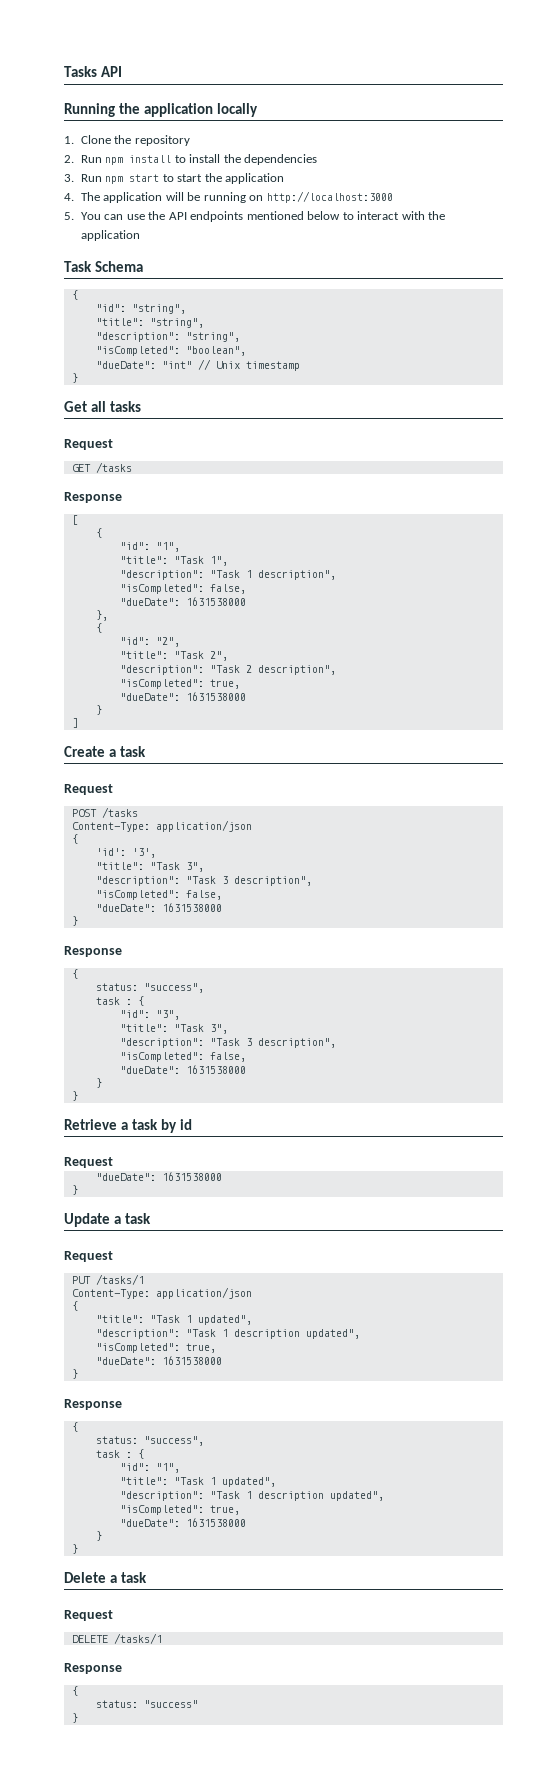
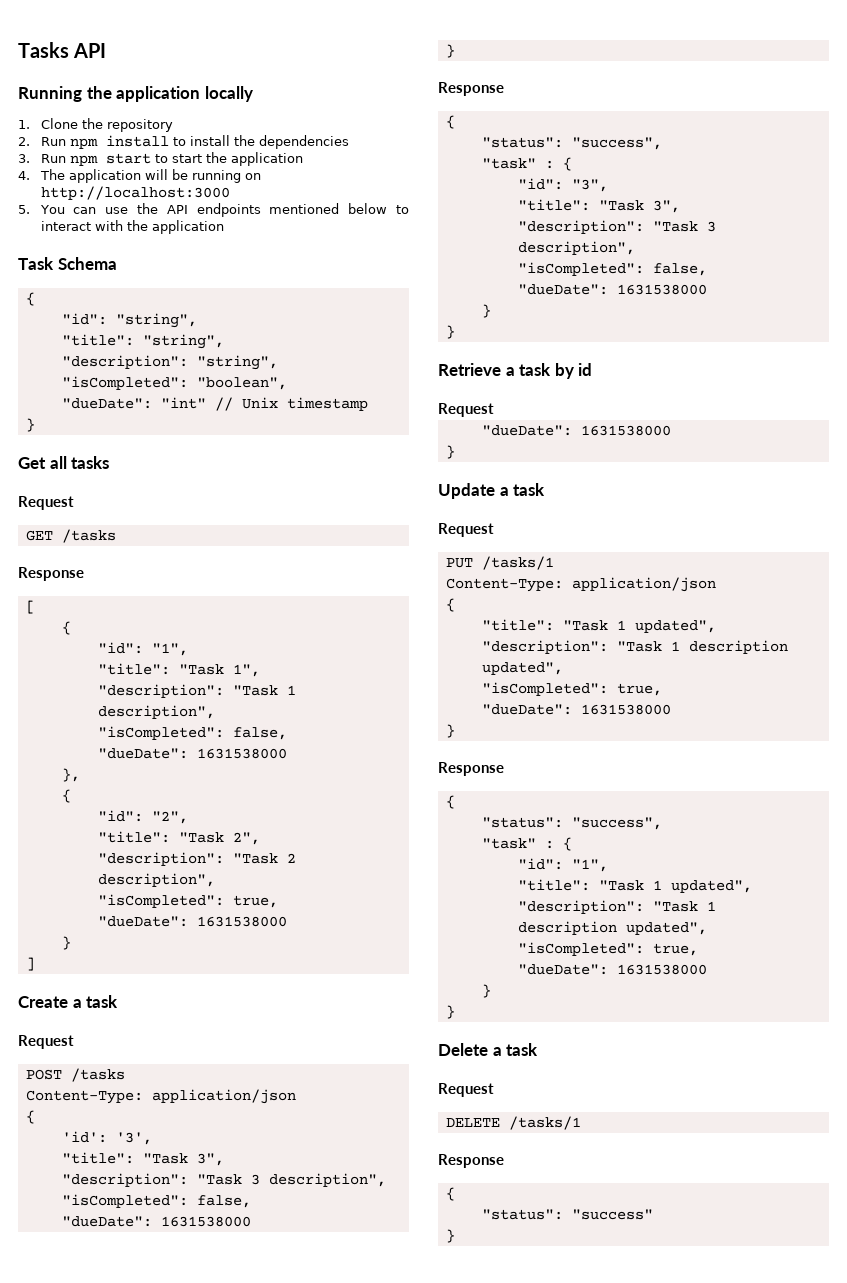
[95,983,204,993] [95,997,120,1005] status: "success", // task -> [481,137,662,150] [481,158,536,169] "status": "success", // "task"
[95,1436,204,1446] [95,1450,120,1458] status: "success", // task -> [481,817,662,830] [481,838,536,849] "status": "success", // "task"
[95,1700,138,1708] status: -> [481,1209,563,1220] "status":

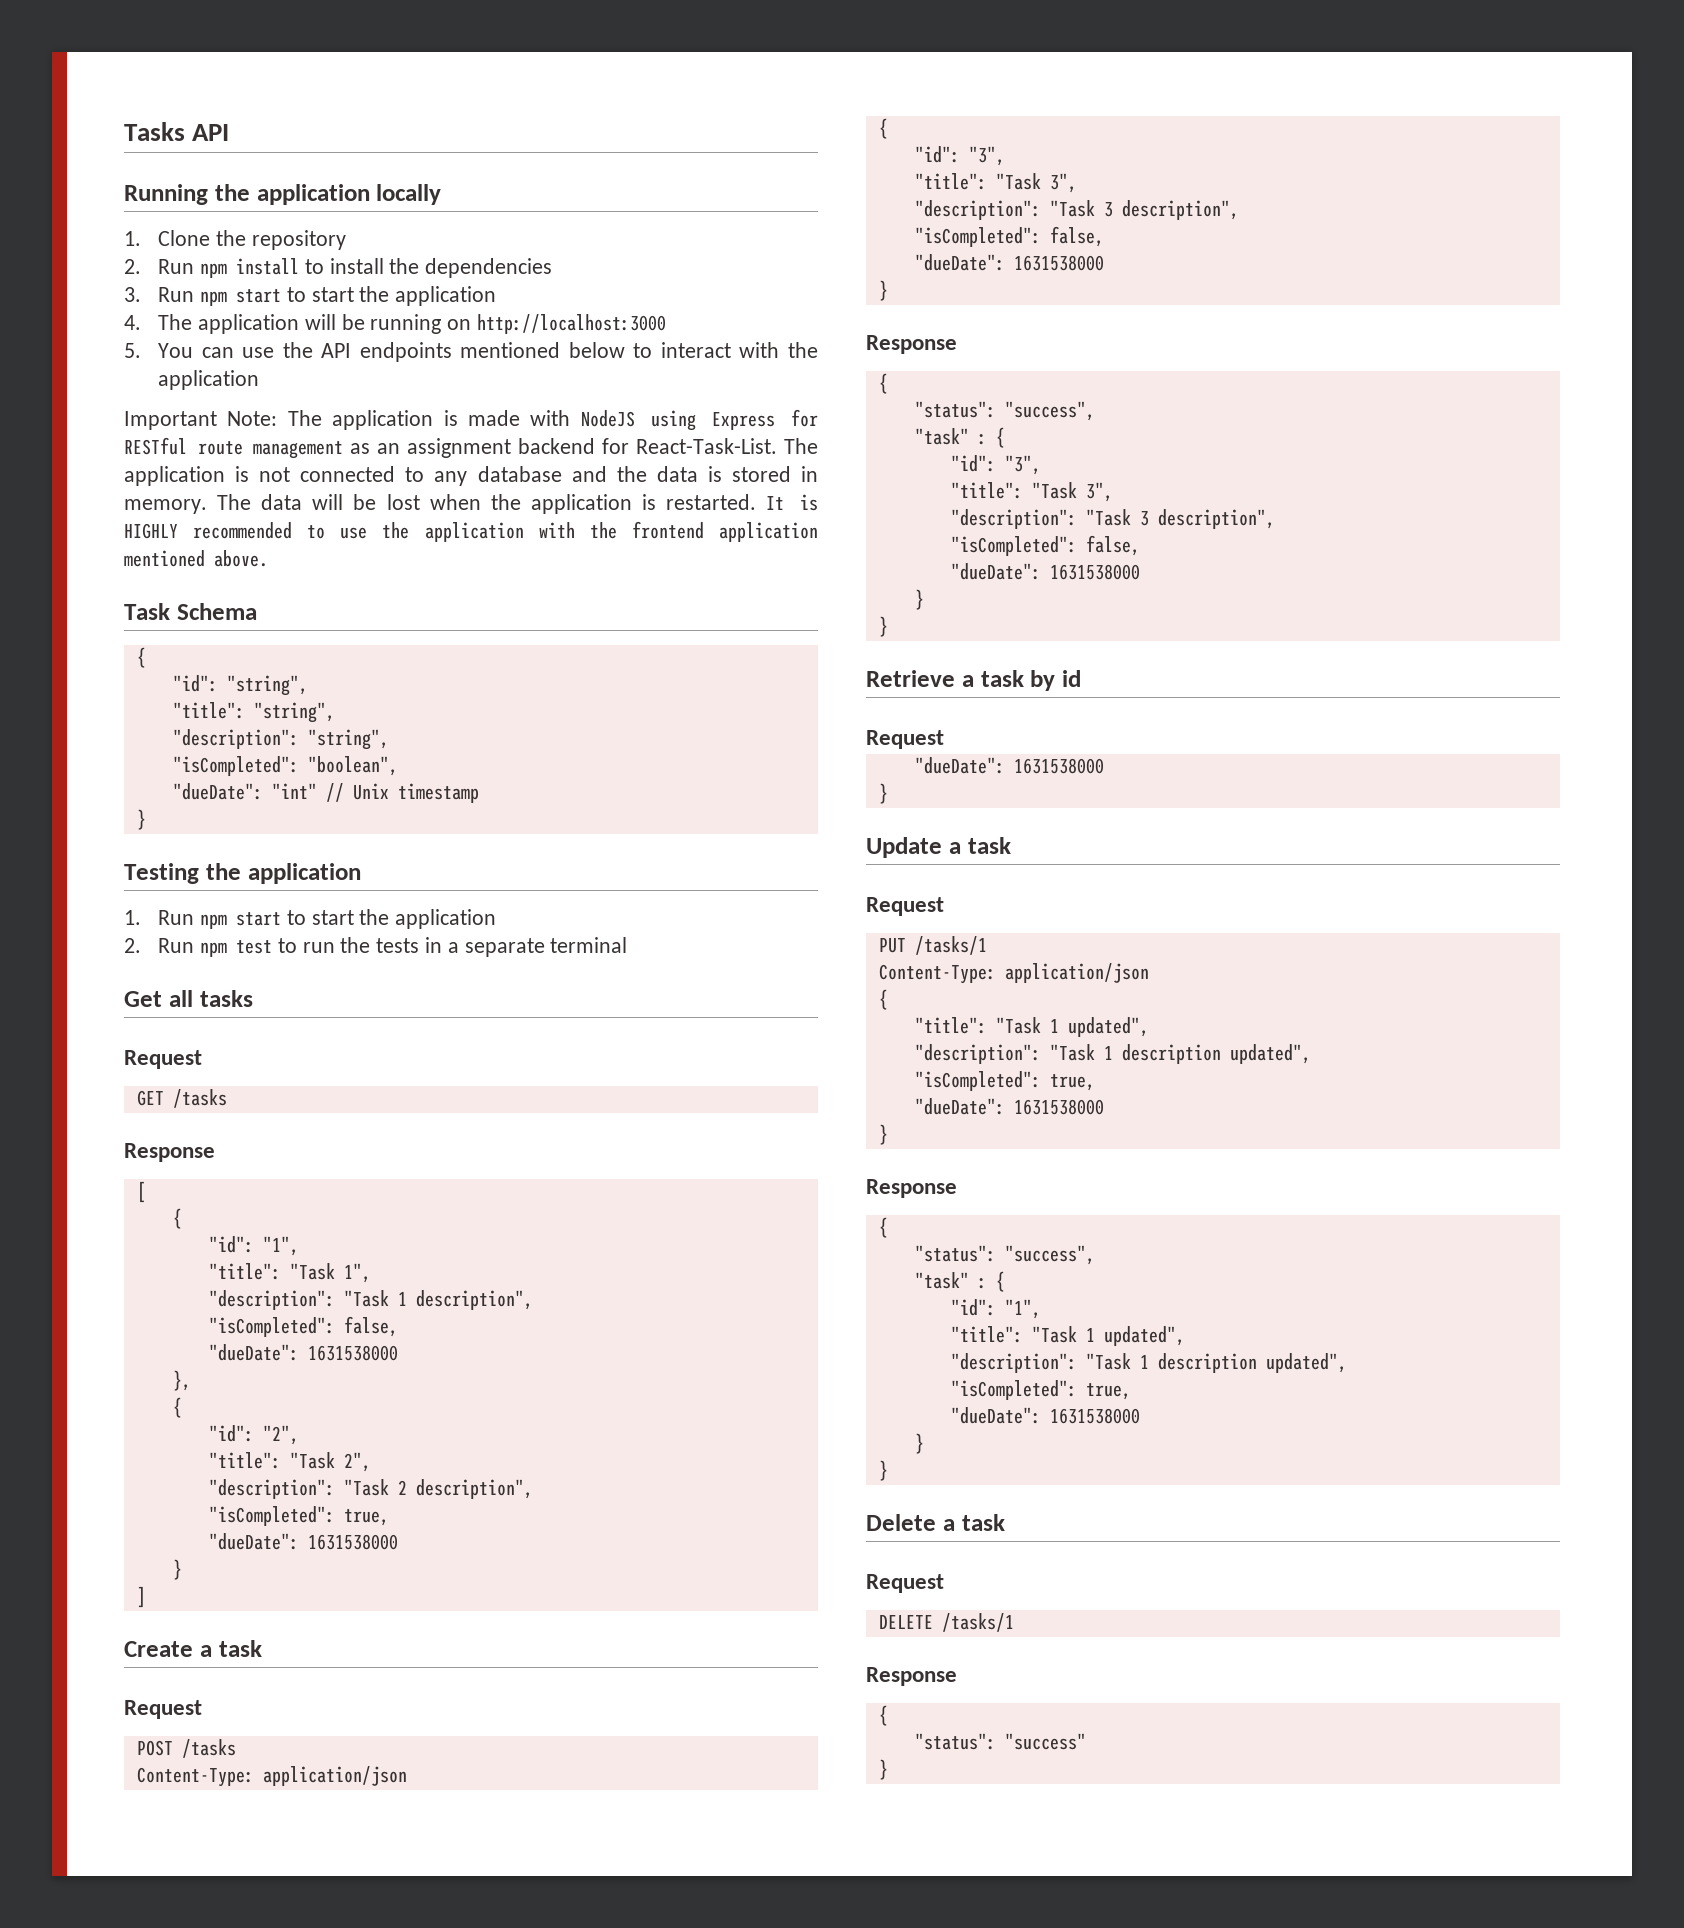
(224, 227) none -> [124,409,818,431] [124,437,818,459] [124,466,818,486] [124,494,818,514] [124,521,818,542] [124,550,268,567] // Important Note: The application is made with NodeJS using Express for RESTful route management as an assignment backend for React-Task-List. The application is not connected to any database and the data is stored in memory. The data will be lost when the application is restarted. It is HIGHLY recommended to use the application with the frontend application mentioned above.
(35, 425) none -> [124,863,361,884] [124,909,497,929] [124,937,628,957] // Testing the application // 1. Run npm start to start the application // 2. Run npm test to run the tests in a separate terminal
[61,1131,152,1145] 'id': '3', -> [914,146,1005,166] "id": "3",

